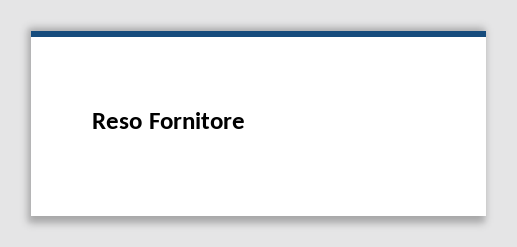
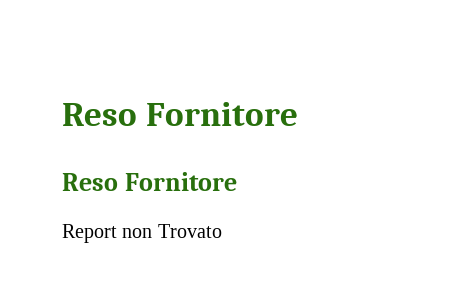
[92,112,245,129] Reso Fornitore -> [62,102,299,126] [62,172,237,191] [62,224,222,243] Reso Fornitore // Reso Fornitore // Report non Trovato

